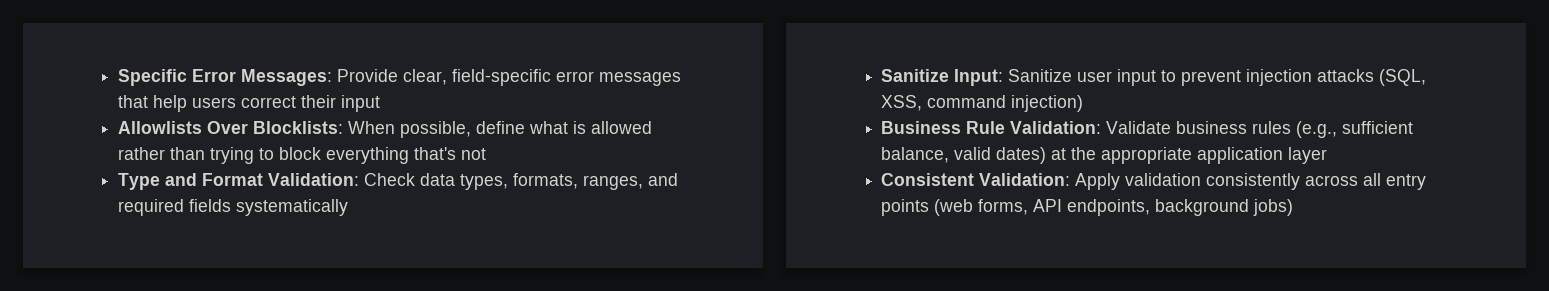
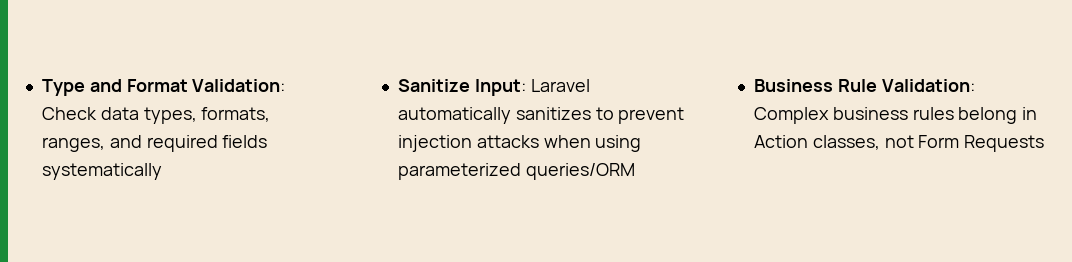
[118,69,682,86] [118,95,381,112] [118,121,653,138] [118,147,487,164] Specific Error Messages: Provide clear, field-specific error messages that help users correct their input // Allowlists Over Blocklists: When possible, define what is allowed rather than trying to block everything that's not // -> (41, 87) none
[1008,69,1157,86] Sanitize user input -> [530,79,590,92] [397,107,591,124] Laravel automatically sanitizes
[1379,69,1427,86] [881,95,1084,112] (SQL, XSS, command injection) -> [543,135,642,152] [397,163,635,180] when using parameterized queries/ORM
[1106,121,1172,134] Validate -> [753,107,829,124] Complex
[1296,121,1414,138] [881,147,1328,164] [881,173,1427,190] [881,199,1294,216] (e.g., sufficient balance, valid dates) at the appropriate application layer // Consistent Validation: Apply validation consistently across all entry points (web forms, API endpoints, background jobs) -> [958,107,1038,124] [753,135,1045,152] belong in Action classes, not Form Requests

